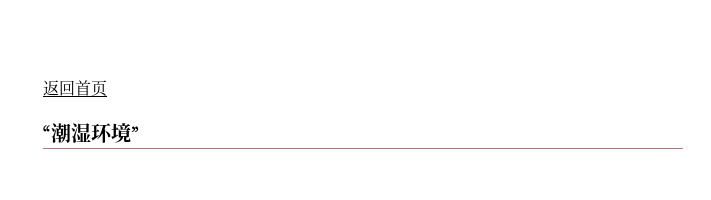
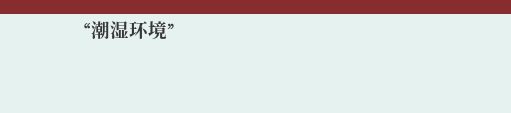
[43,80,107,97] 返回首页 // -> (84, 30) none

